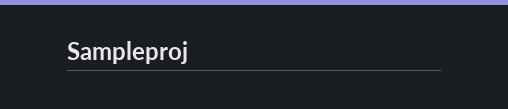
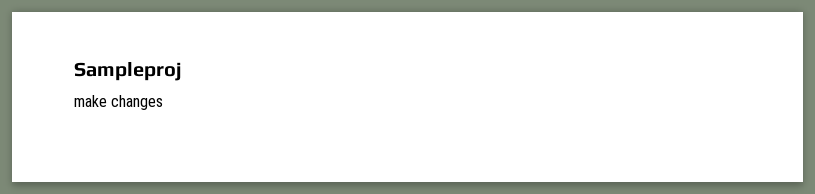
(188, 52) none -> [74,95,164,110] // make changes

